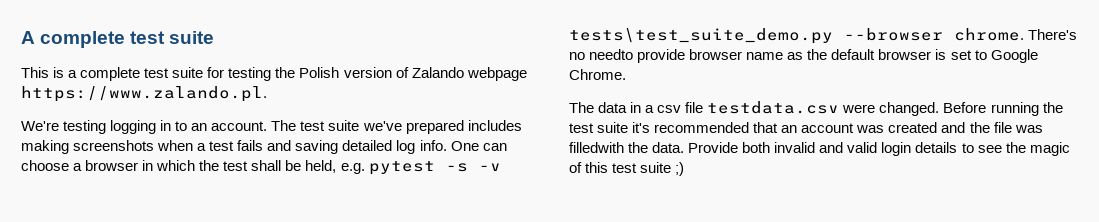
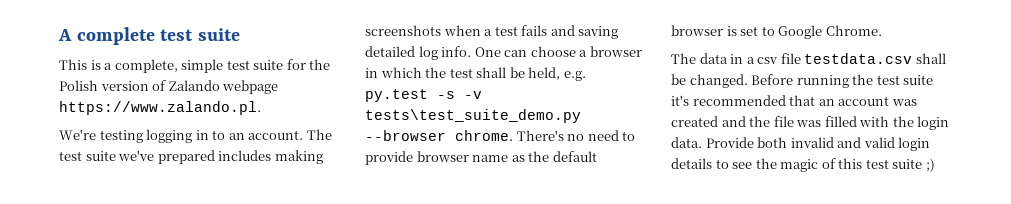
[80,67,141,81] complete -> [114,59,224,73] complete, simple
[228,67,272,81] testing -> (306, 64) none
[368,161,435,175] pytest -> [365,89,428,102] py.test
[589,49,634,60] needto -> [587,130,636,141] need to
[842,104,876,113] were -> [915,53,946,64] [671,74,686,85] shall be
[569,142,649,153] filledwith the -> [824,116,950,130] filled with the login

